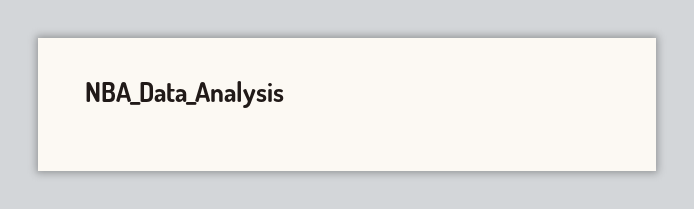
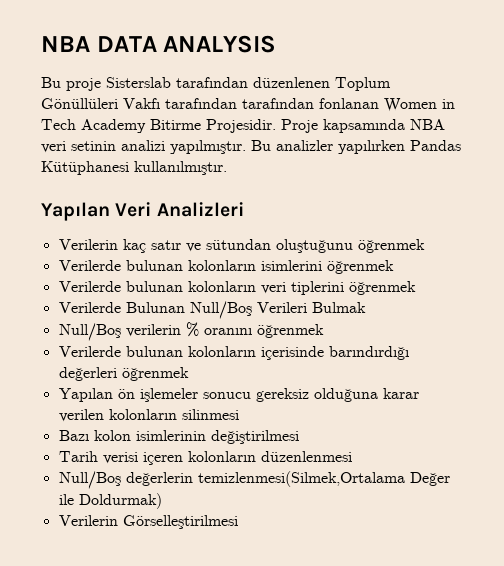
[85,81,284,108] NBA_Data_Analysis -> [41,35,277,53] [41,77,391,91] [41,98,455,112] [41,119,445,133] [41,140,461,154] [41,161,227,175] [41,202,244,221] [58,239,425,253] [58,260,394,274] [58,281,416,295] [58,301,366,319] [58,322,324,341] [58,346,409,360] [58,367,189,381] [58,388,419,402] [58,409,239,422] [58,430,299,444] [58,451,352,465] [58,471,450,489] [58,493,162,509] [58,515,238,529] NBA DATA ANALYSIS // Bu proje Sisterslab tarafından düzenlenen Toplum Gönüllüleri Vakfı tarafından tarafından fonlanan Women in Tech Academy Bitirme Projesidir. Proje kapsamında NBA veri setinin analizi yapılmıştır. Bu analizler yapılırken Pandas Kütüphanesi kullanılmıştır. // Yapılan Veri Analizleri // Verilerin kaç satır ve sütundan oluştuğunu öğrenmek // Verilerde bulunan kolonların isimlerini öğrenmek // Verilerde bulunan kolonların veri tiplerini öğrenmek // Verilerde Bulunan Null/Boş Verileri Bulmak // Null/Boş verilerin % oranını öğrenmek // Verilerde bulunan kolonların içerisinde barındırdığı değerleri öğrenmek // Yapılan ön işlemeler sonucu gereksiz olduğuna karar verilen kolonların silinmesi // Bazı kolon isimlerinin değiştirilmesi // Tarih verisi içeren kolonların düzenlenmesi // Null/Boş değerlerin temizlenmesi(Silmek,Ortalama Değer ile Doldurmak) // Verilerin Görselleştirilmesi

